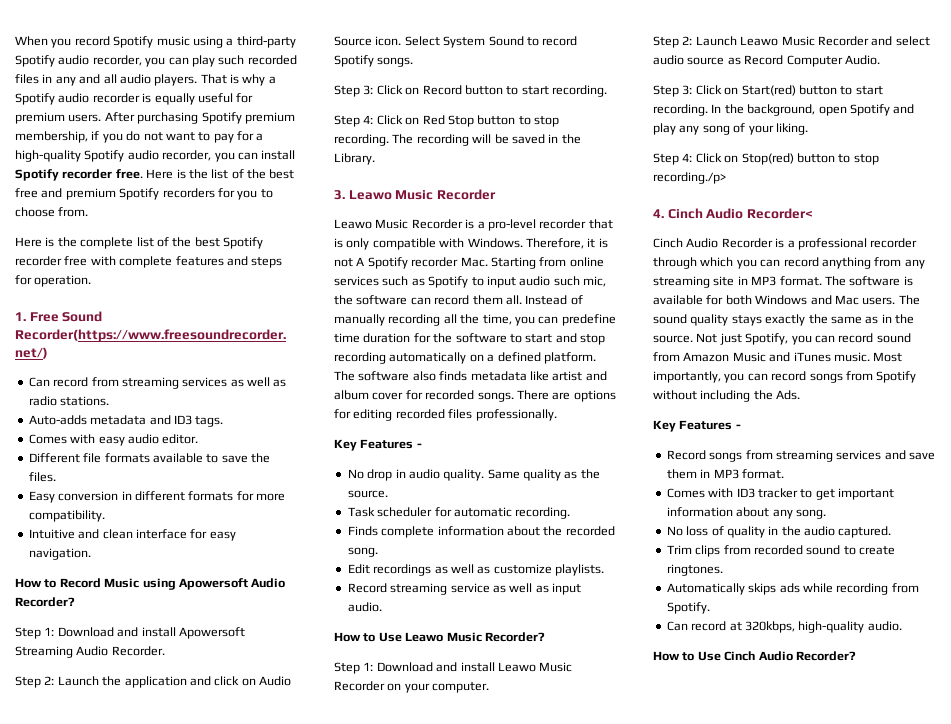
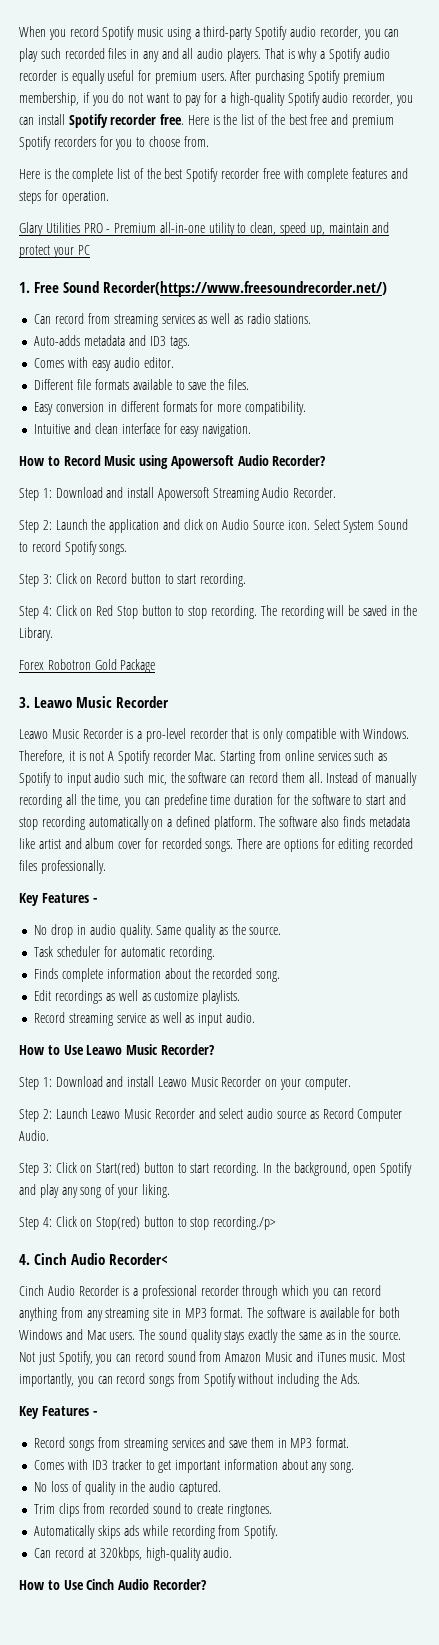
(92, 281) none -> [19,222,390,236] [19,245,90,258] // Glary Utilities PRO - Premium all-in-one utility to clean, speed up, maintain and protect your PC
(375, 159) none -> [19,659,156,673] // Forex Robotron Gold Package

